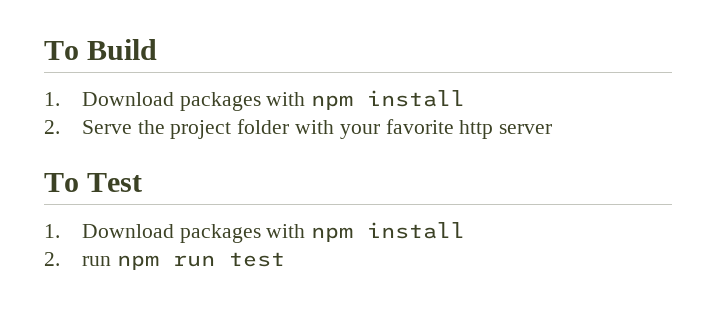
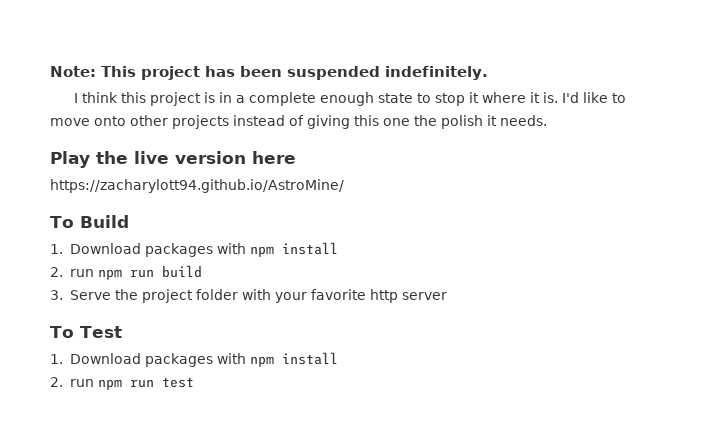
(44, 50) none -> [50,66,488,80] [73,92,626,106] [50,115,547,129] [50,151,296,168] [50,179,344,193] Note: This project has been suspended indefinitely. // I think this project is in a complete enough state to stop it where it is. I'd like to move onto other projects instead of giving this one the polish it needs. // Play the live version here // https://zacharylott94.github.io/AstroMine/ //
(60, 127) none -> [69,265,202,280] [50,290,63,300] run npm run build // 3.

